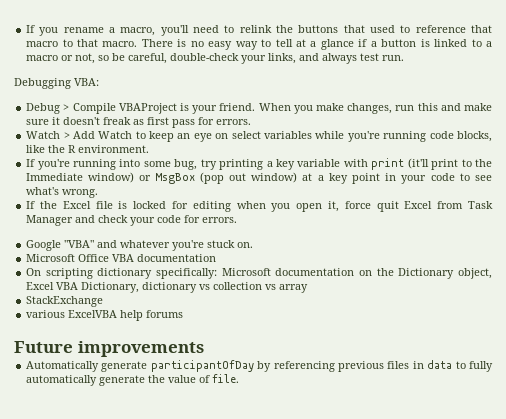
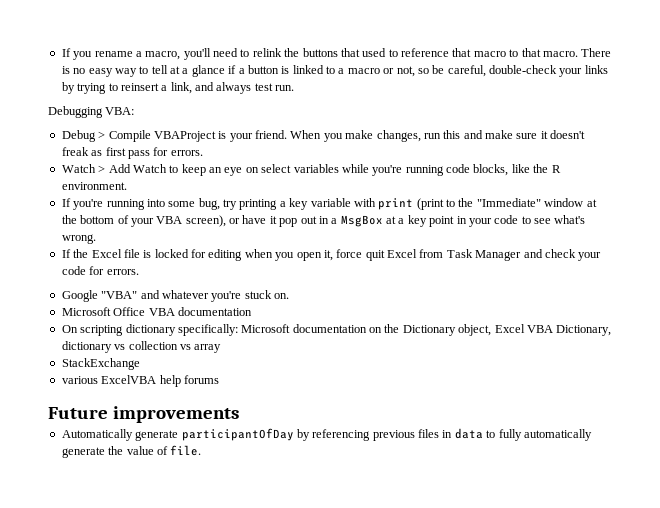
[268,53,297,64] links, -> [584,65,608,74] [61,82,192,94] links by trying to reinsert a link,
[407,158,492,170] [26,172,298,184] (it'll print to the Immediate window) or MsgBox (pop out window) -> [416,198,597,210] [61,215,383,227] (print to the "Immediate" window at the bottom of your VBA screen), or have it pop out in a MsgBox

